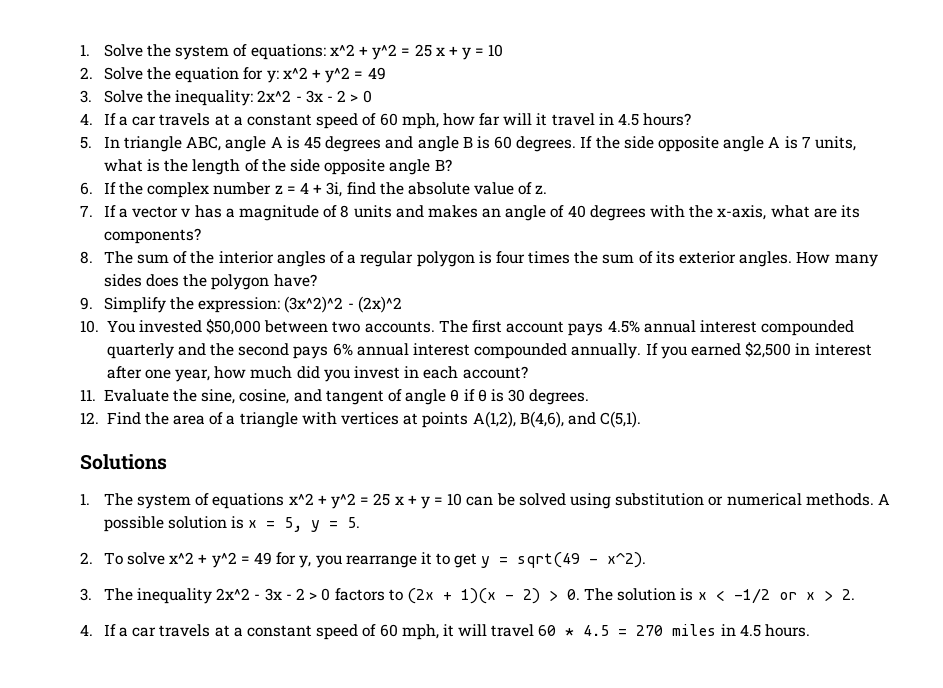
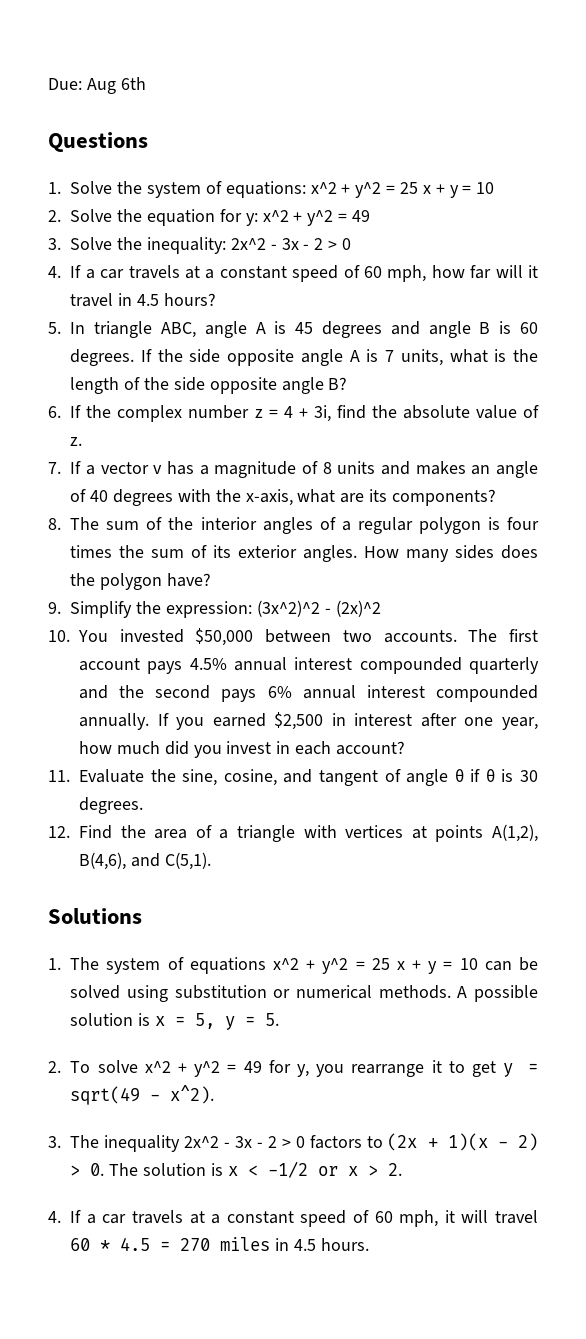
(80, 50) none -> [48,77,146,94] [48,132,148,152] Due: Aug 6th // Questions //

